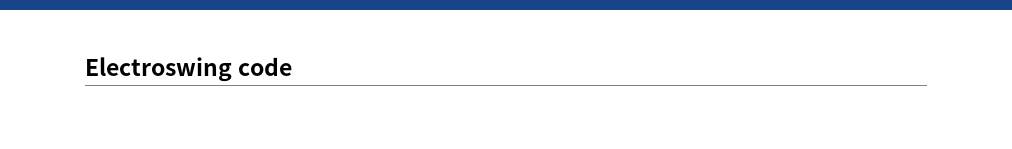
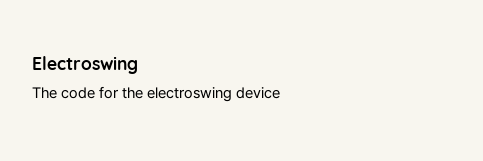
[238,57,293,76] code -> [32,86,281,102] // The code for the electroswing device

